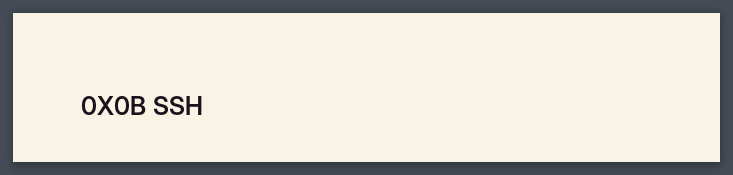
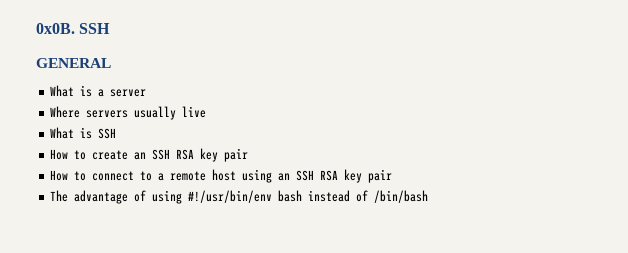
[81,96,203,115] 0X0B SSH -> [36,23,111,34] [36,58,111,68] [50,85,147,97] [50,106,207,120] [50,127,117,139] [50,148,249,162] [50,169,393,183] [50,190,429,204] 0x0B. SSH // GENERAL // What is a server // Where servers usually live // What is SSH // How to create an SSH RSA key pair // How to connect to a remote host using an SSH RSA key pair // The advantage of using #!/usr/bin/env bash instead of /bin/bash

